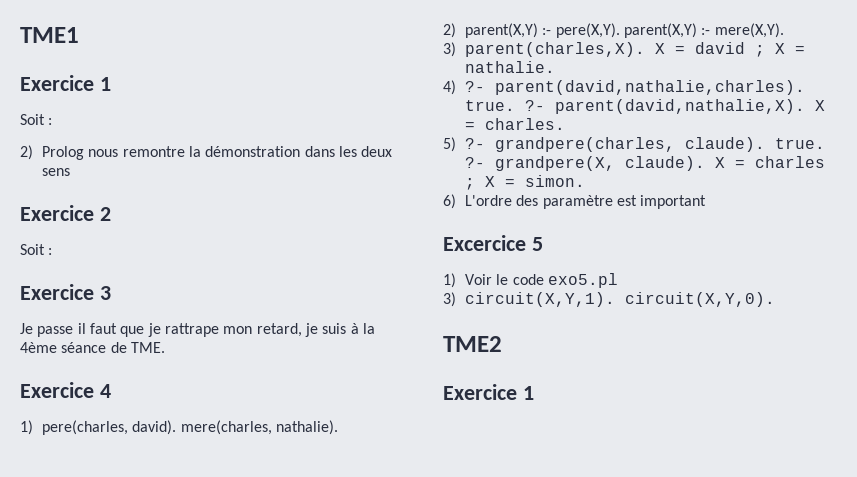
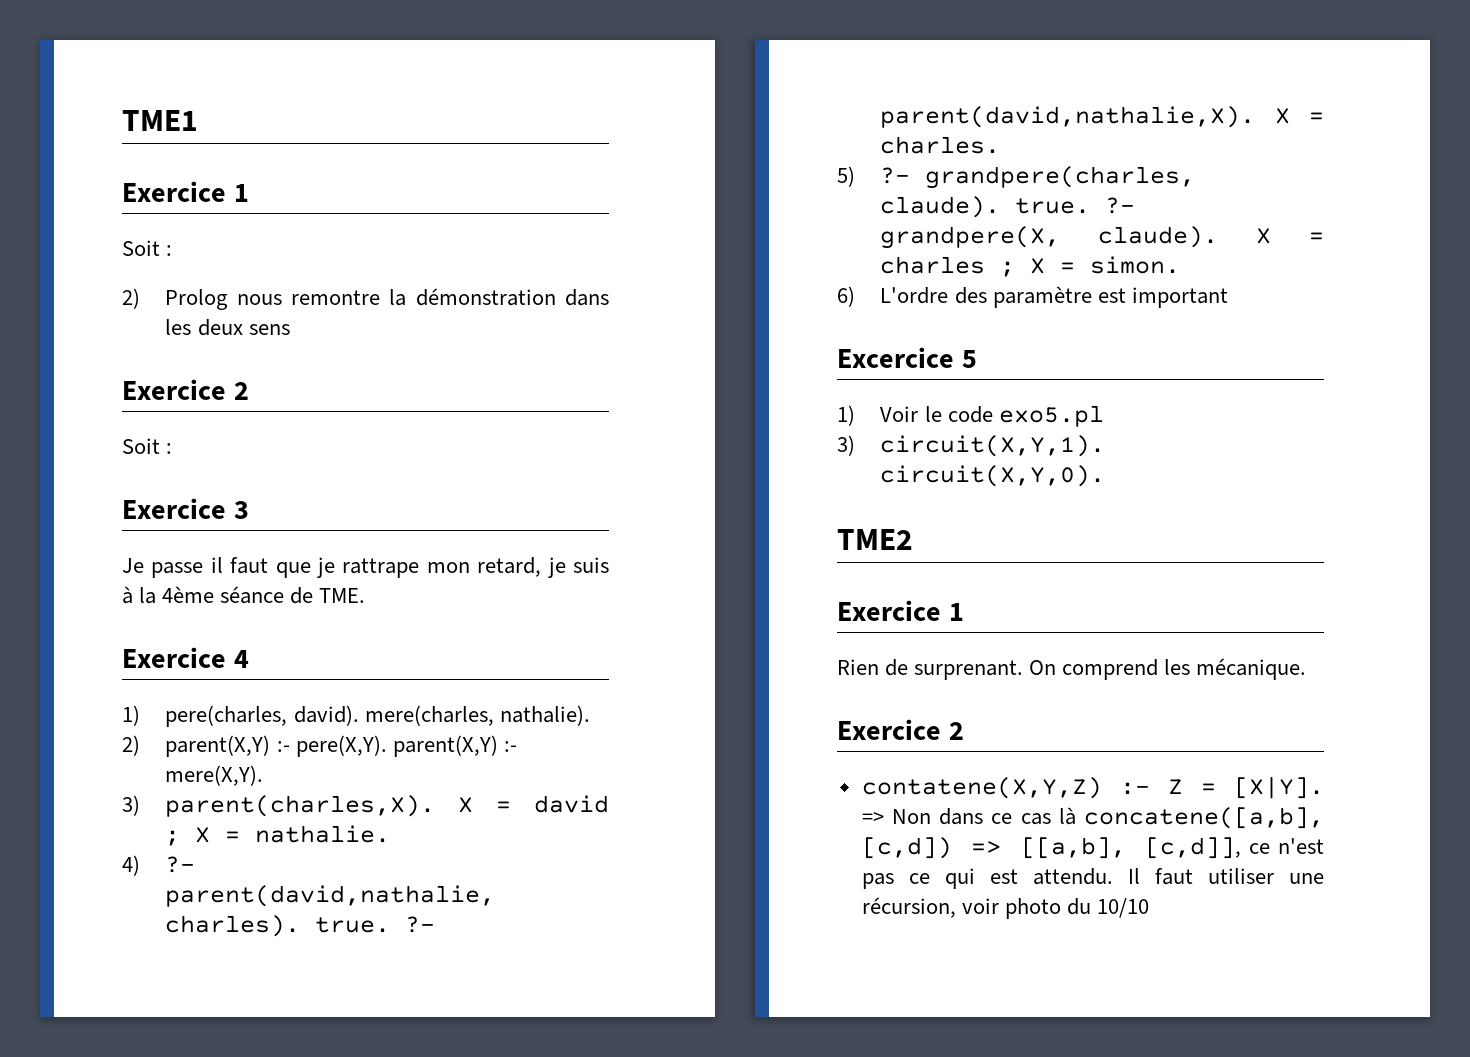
(534, 393) none -> [837,658,1307,680] [837,719,964,740] [861,776,1324,799] [861,807,1324,829] [861,837,1324,859] [861,868,1324,889] [861,897,1150,919] // Rien de surprenant. On comprend les mécanique. // Exercice 2 // contatene(X,Y,Z) :- Z = [X|Y]. => Non dans ce cas là concatene([a,b], [c,d]) => [[a,b], [c,d]], ce n'est pas ce qui est attendu. Il faut utiliser une récursion, voir photo du 10/10

